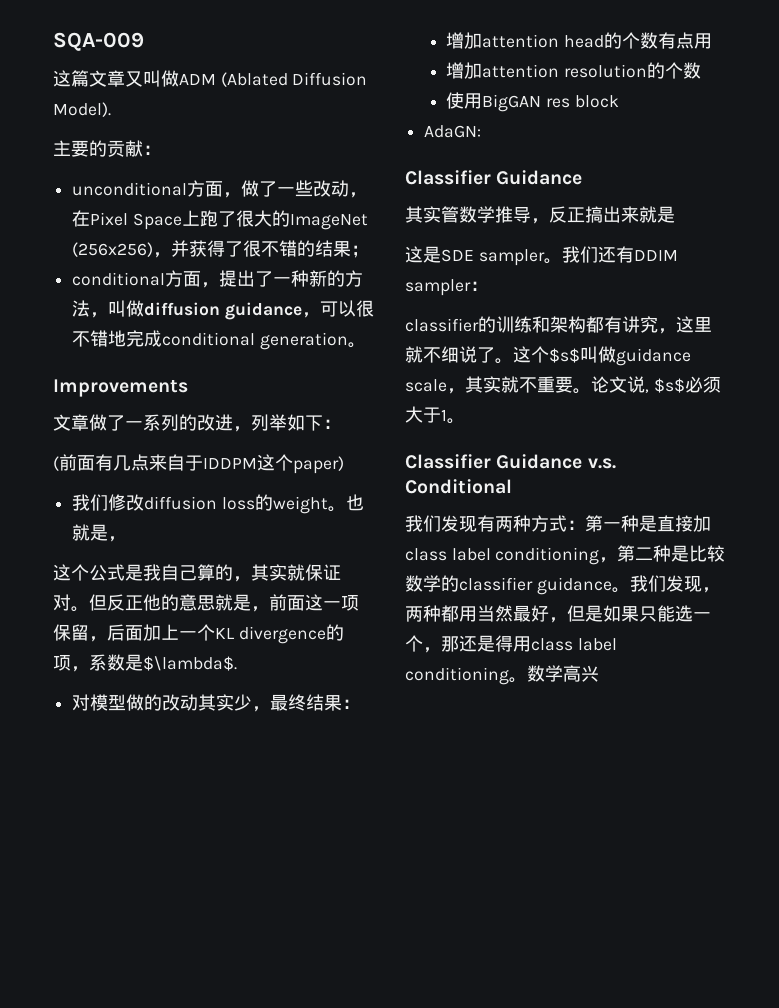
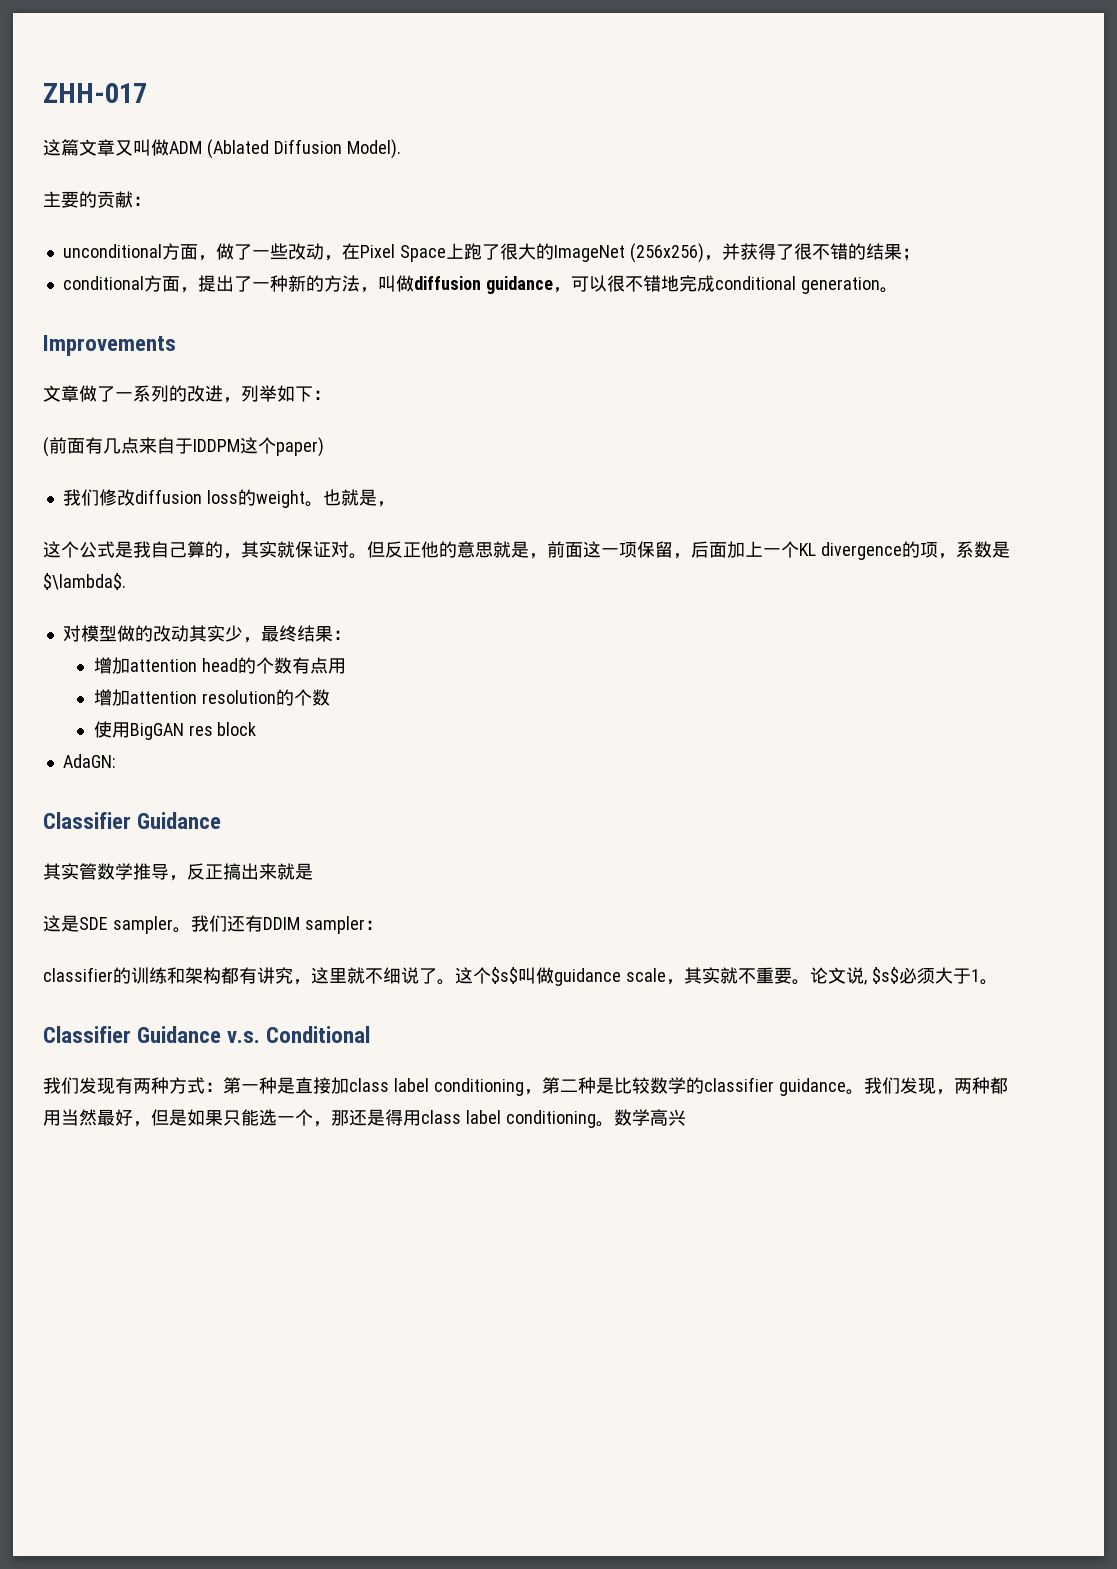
[53,32,144,51] SQA-009 -> [43,83,147,103] ZHH-017

